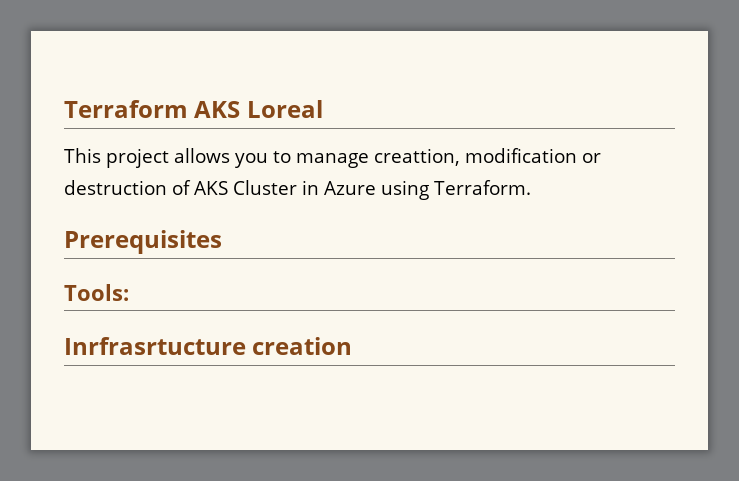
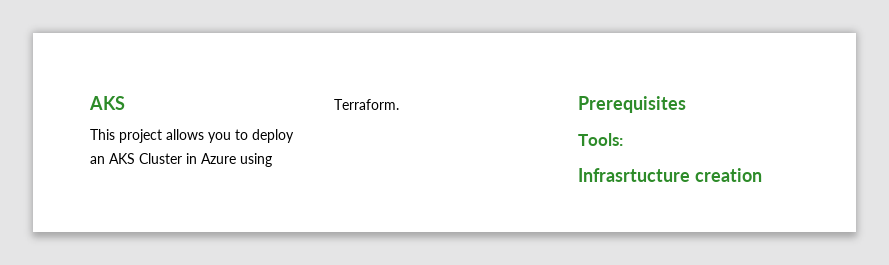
[64,100,323,118] Terraform AKS Loreal -> [89,96,125,110] AKS
[296,148,601,168] [64,180,191,195] manage creattion, modification or destruction of -> [252,129,294,143] [90,156,105,164] deploy an
[64,337,246,355] Inrfrasrtucture -> [578,168,690,182] Infrasrtucture

